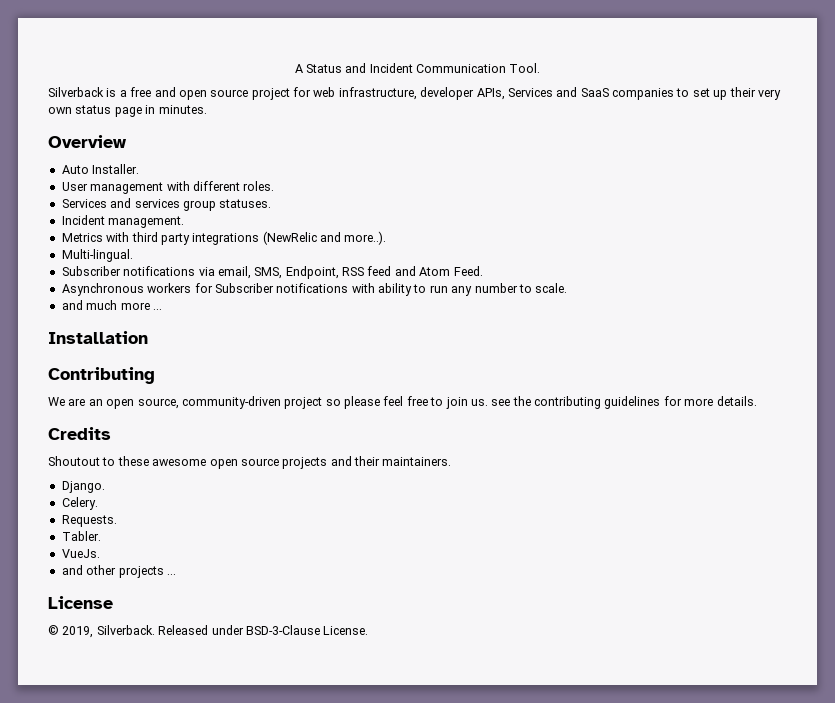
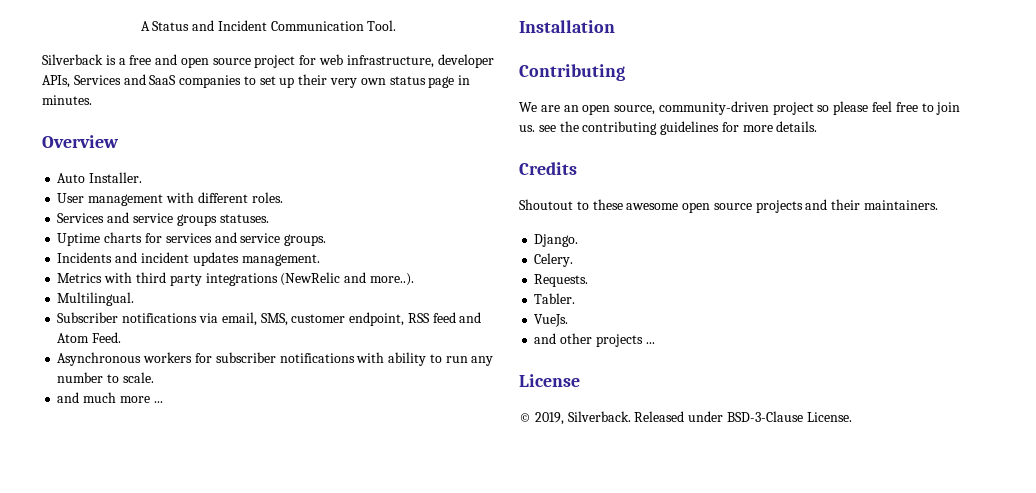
[134,199,216,211] services group -> [132,213,217,226] service groups
[61,215,105,225] Incident -> [57,232,327,246] [57,252,239,266] Uptime charts for services and service groups. // Incidents and incident updates
[61,249,133,262] Multi-lingual. -> [57,292,135,306] Multilingual.
[285,266,339,279] Endpoint, -> [291,312,405,326] customer endpoint,
[214,283,274,293] Subscriber -> [215,352,276,363] subscriber

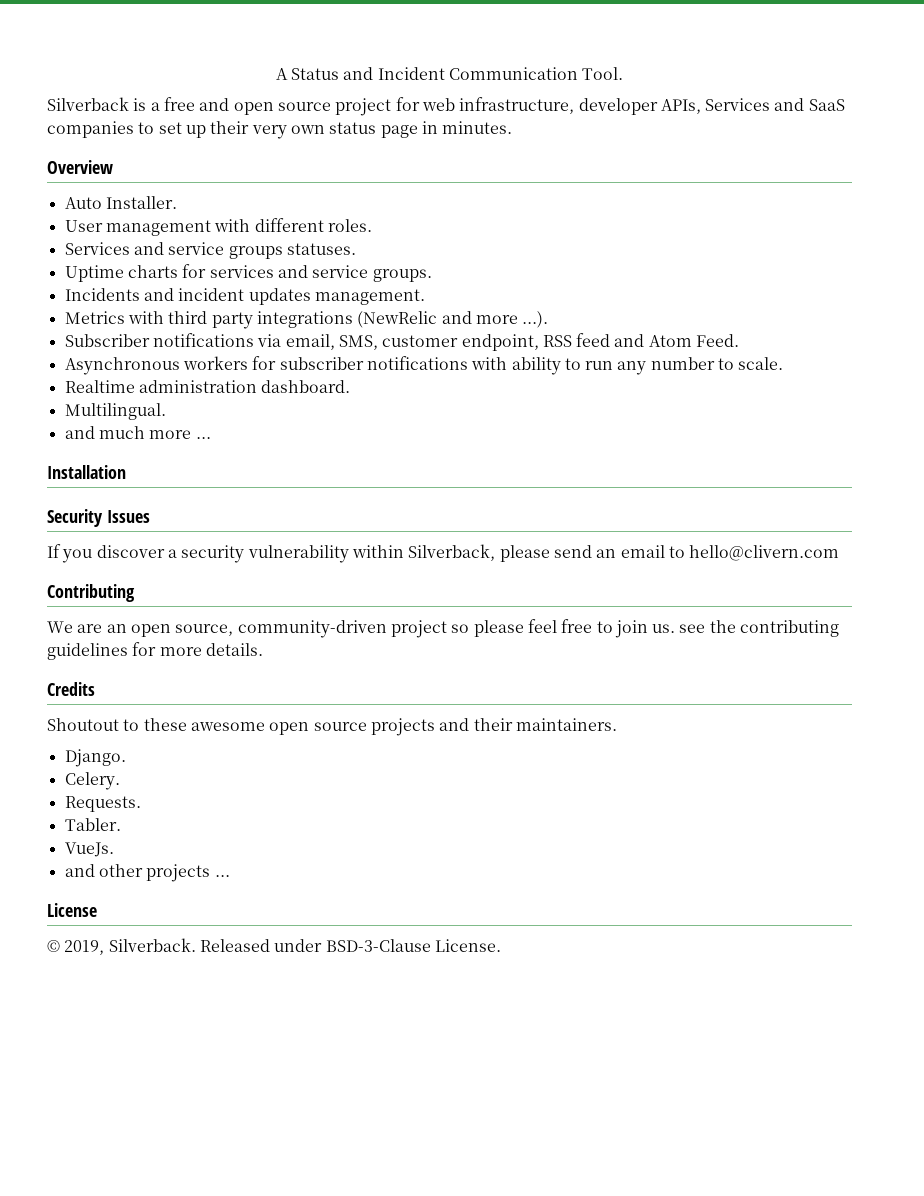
[369,273,414,286] [57,292,135,306] more..). // Multilingual. -> [475,311,549,328] more ...).
(154, 377) none -> [64,380,351,393] [64,403,166,420] // Realtime administration dashboard. // Multilingual.
(615, 26) none -> [47,509,150,527] [47,544,840,563] // Security Issues // If you discover a security vulnerability within Silverback, please send an email to hello@clivern.com

